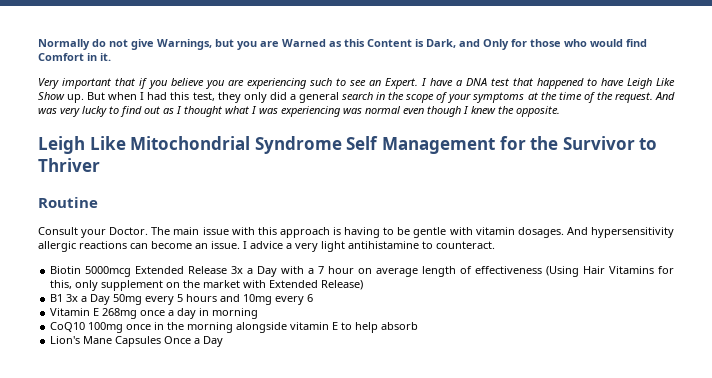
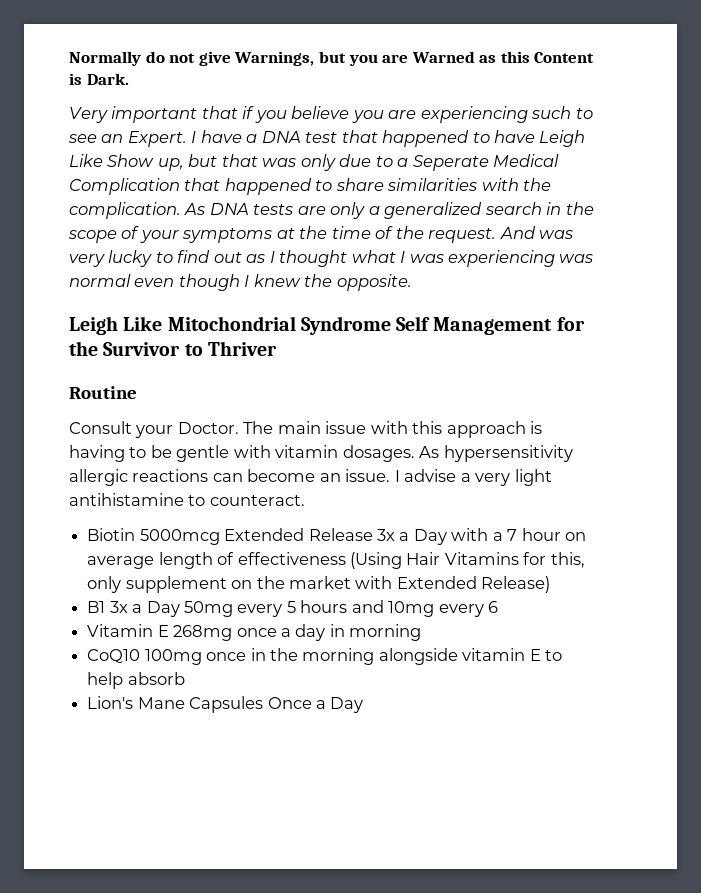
[426,39,647,50] [38,53,111,61] Dark, and Only for those who would find Comfort in it. -> [86,73,129,85] Dark.
[67,92,339,103] up. But when I had this test, they only did a general -> [157,154,560,171] [69,178,552,195] [69,202,483,219] up, but that was only due to a Seperate Medical Complication that happened to share similarities with the complication. As DNA tests are only a generalized
[566,227,588,235] And -> [419,446,440,458] As
[250,241,283,249] advice -> [404,469,457,482] advise

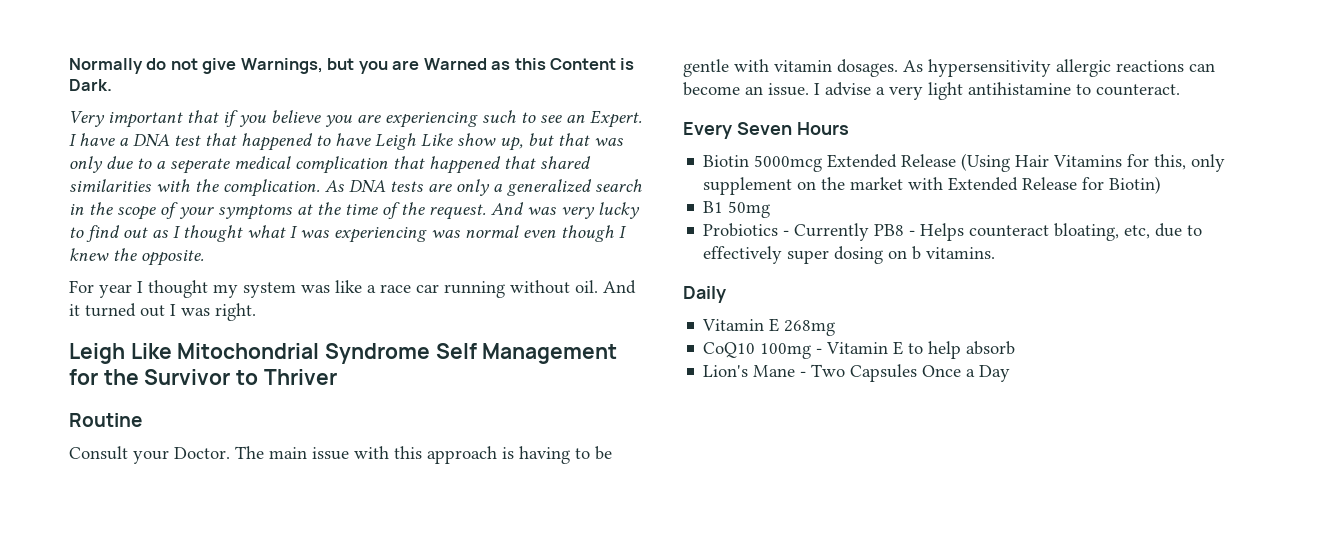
[107,154,155,167] Show -> [457,133,496,146] show
[412,154,560,171] [69,178,384,195] Seperate Medical Complication that happened to share -> [170,156,591,174] seperate medical complication that happened that shared
(412, 282) none -> [69,280,636,298] [69,303,256,321] // For year I thought my system was like a race car running without oil. And it turned out I was right.
(305, 500) none -> [683,122,849,139] // Every Seven Hours
[376,528,587,545] [87,552,346,569] 3x a Day with a 7 hour on average length of effectiveness -> (957, 160) none
[481,576,551,593] [87,600,499,617] [87,624,422,641] [87,648,526,665] Release) // B1 3x a Day 50mg every 5 hours and 10mg every 6 // Vitamin E 268mg once a day in morning // CoQ10 100mg once in the morning alongside vitamin -> [1022,176,1162,194] [703,201,771,218] [703,223,1203,241] [703,246,996,264] [683,286,726,303] [702,318,836,336] [703,342,889,359] Release for Biotin) // B1 50mg // Probiotics - Currently PB8 - Helps counteract bloating, etc, due to effectively super dosing on b vitamins. // Daily // Vitamin E 268mg // CoQ10 100mg - Vitamin
(185, 703) none -> [800,364,846,377] - Two

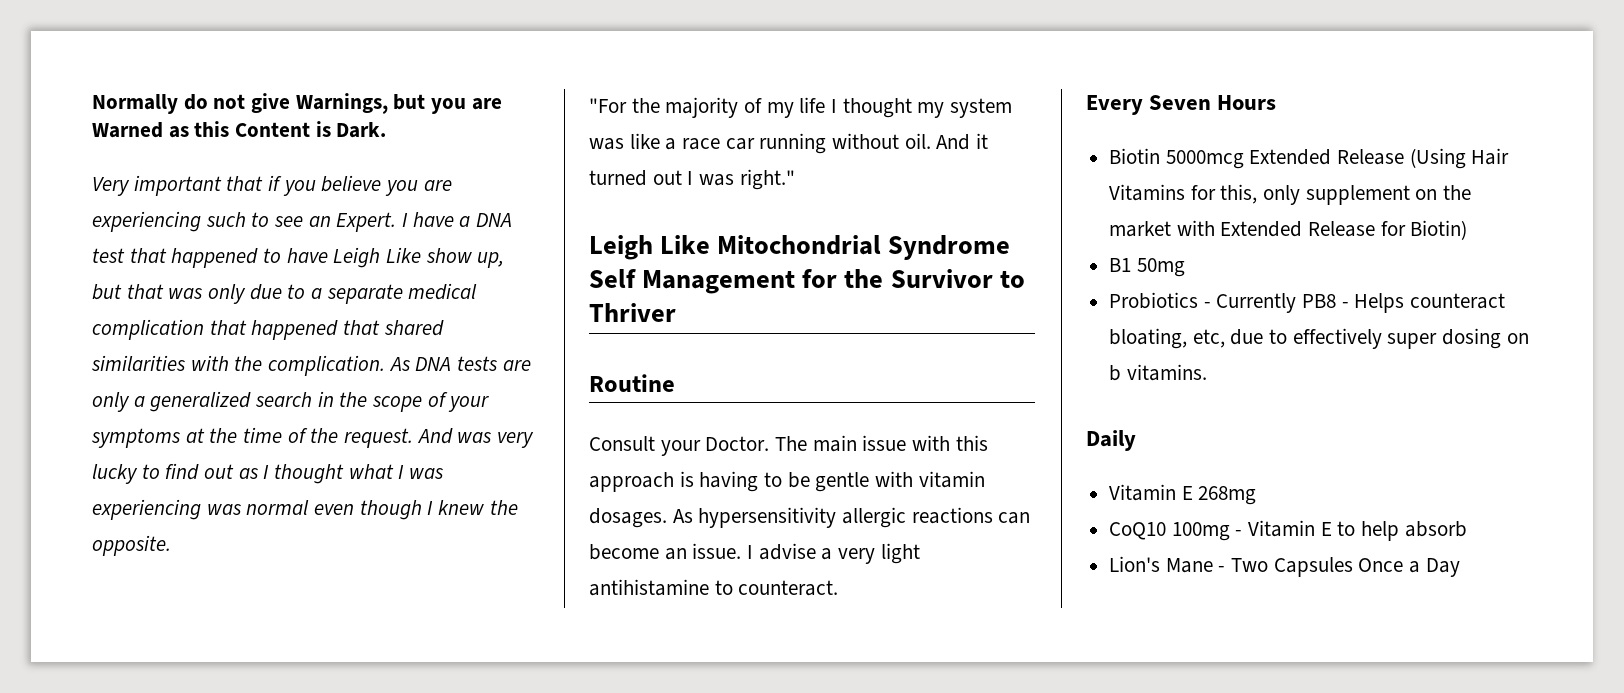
[170,158,230,174] seperate -> [326,284,403,304] separate
[69,280,132,298] For year -> [589,97,826,118] "For the majority of my life
[215,303,256,321] right. -> [739,169,795,190] right."

